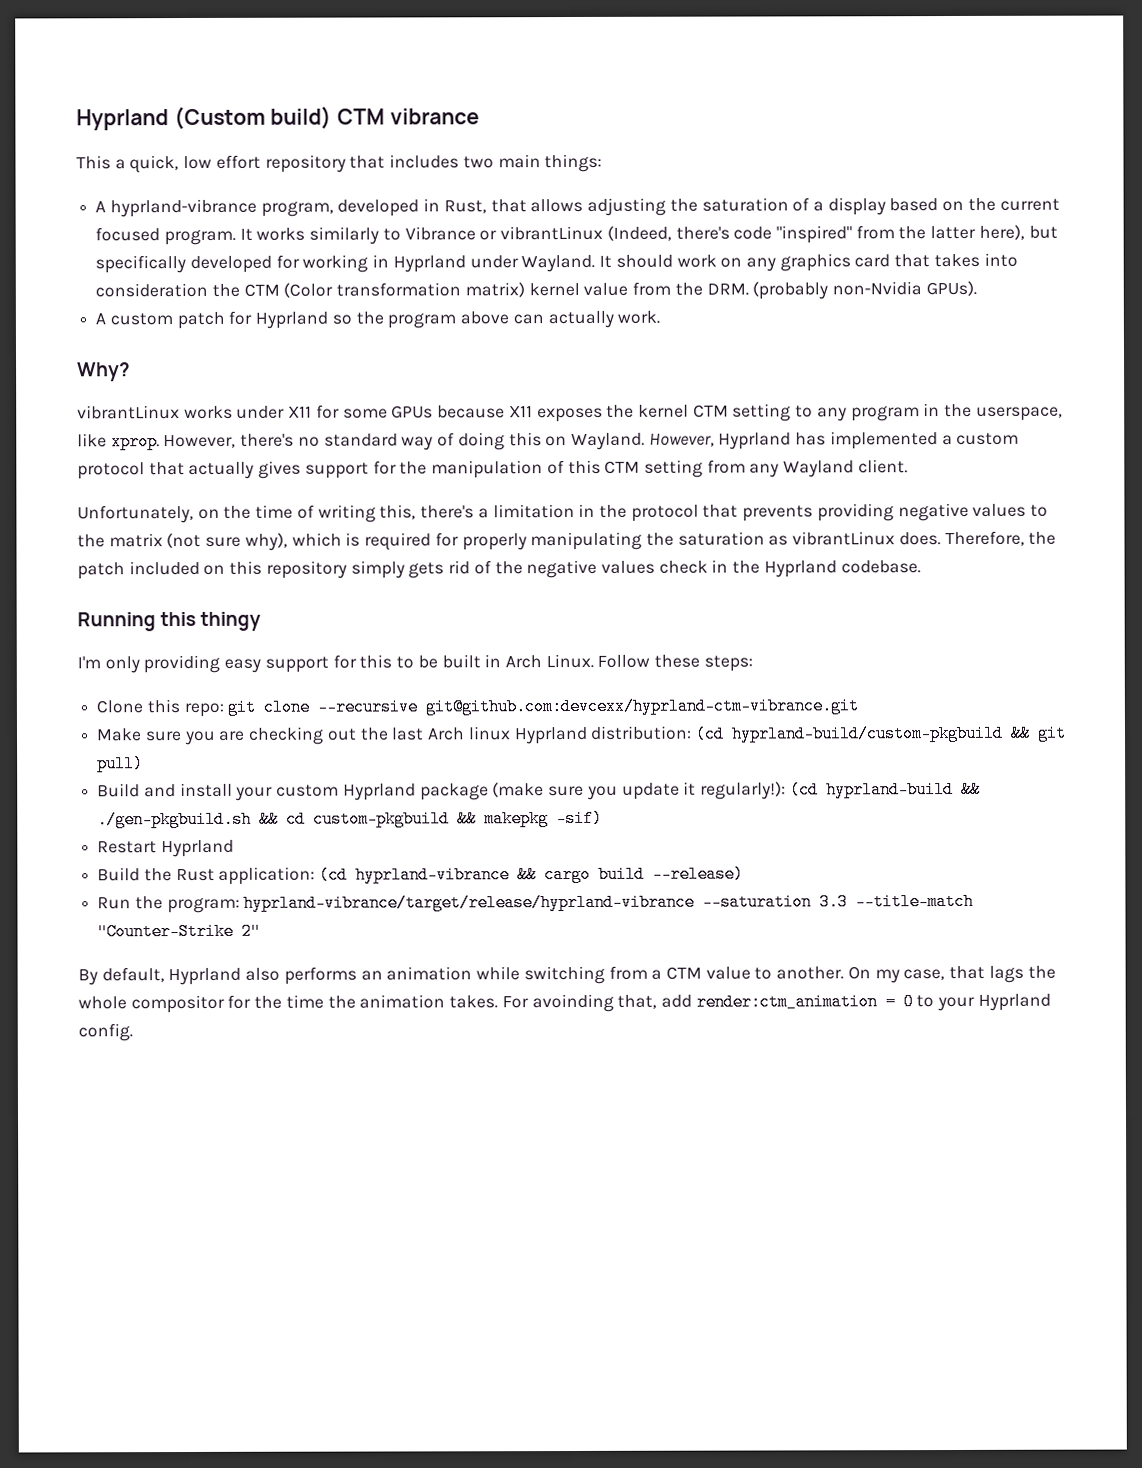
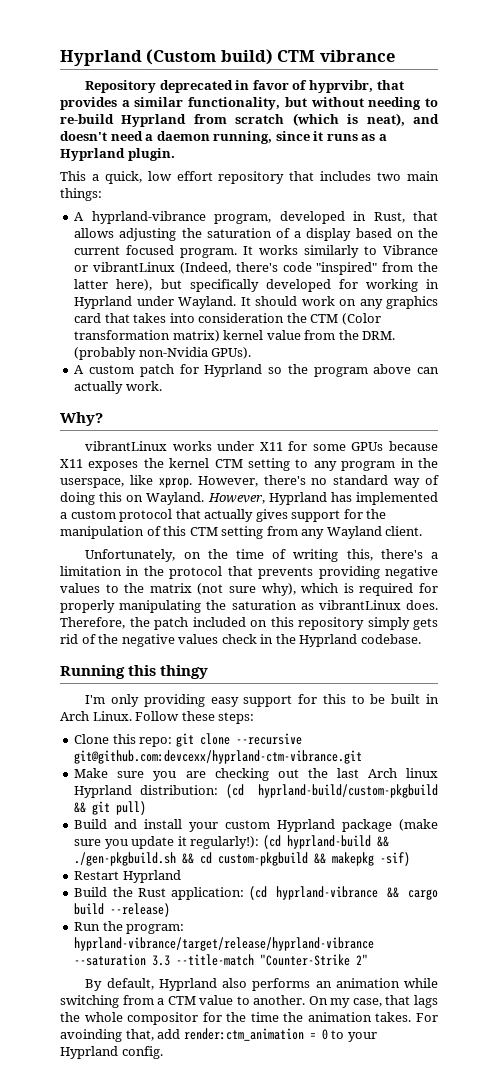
(480, 116) none -> [85,80,404,93] [60,97,439,110] [60,113,440,127] [60,131,387,144] [60,148,175,161] // Repository deprecated in favor of hyprvibr, that provides a similar functionality, but without needing to re-build Hyprland from scratch (which is neat), and doesn't need a daemon running, since it runs as a Hyprland plugin.

